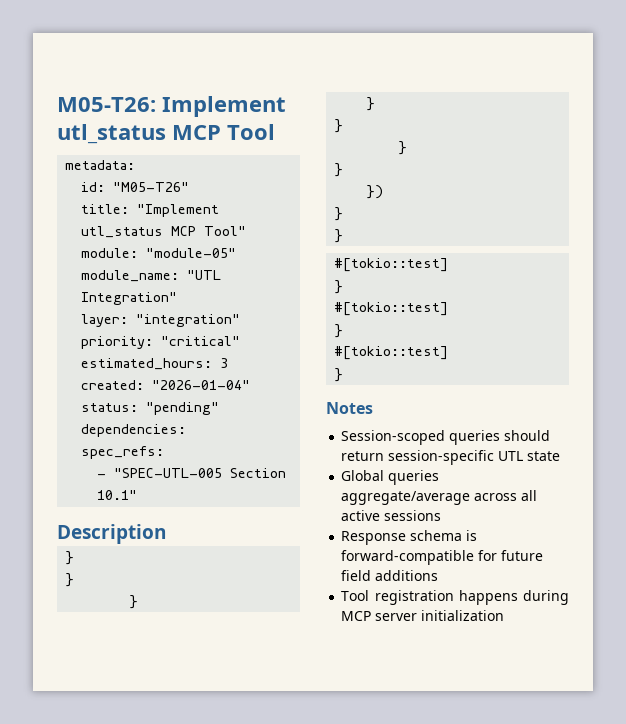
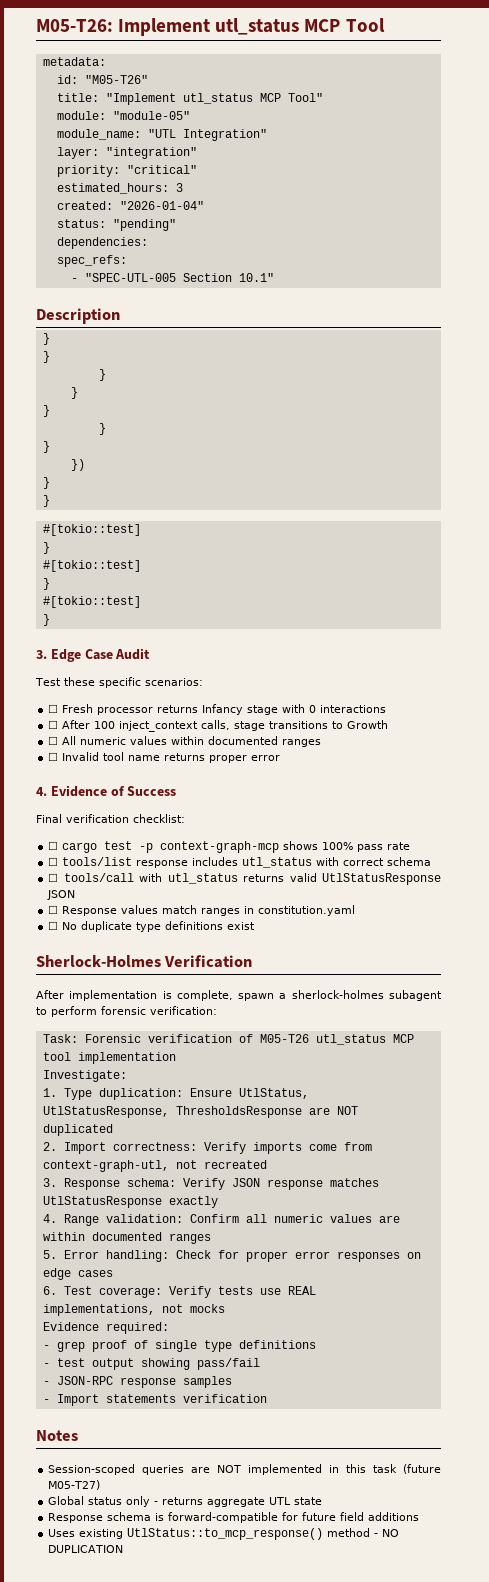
[326,402,373,414] [341,430,551,445] [341,450,561,465] [341,470,440,485] [341,490,538,505] [341,510,442,521] Notes // Session-scoped queries should return session-specific UTL state // Global queries aggregate/average across all active sessions -> [36,648,151,662] [35,677,203,688] [48,704,387,715] [48,720,389,732] [48,736,322,747] [48,752,281,763] [36,785,177,797] [36,814,185,823] [48,841,411,853] [48,857,432,868] [48,873,441,885] [47,890,76,900] [48,905,356,916] [48,921,256,932] [36,955,253,968] [36,990,442,1001] [36,1006,217,1017] [42,1034,414,1045] [42,1052,176,1064] [42,1070,127,1082] [42,1088,309,1100] [42,1106,358,1118] [42,1124,113,1136] [42,1142,372,1154] [42,1160,267,1172] [42,1178,379,1190] [42,1196,218,1208] [42,1214,400,1226] [42,1232,211,1244] [42,1250,421,1262] [42,1268,113,1280] [42,1286,316,1298] [42,1304,225,1316] [42,1322,169,1334] [42,1340,316,1352] [42,1358,260,1370] [42,1376,232,1388] [42,1394,267,1406] [36,1430,78,1441] [48,1464,442,1475] [48,1480,101,1490] [48,1496,323,1507] 3. Edge Case Audit // Test these specific scenarios: // ☐ Fresh processor returns Infancy stage with 0 interactions // ☐ After 100 inject_context calls, stage transitions to Growth // ☐ All numeric values within documented ranges // ☐ Invalid tool name returns proper error // 4. Evidence of Success // Final verification checklist: // ☐ cargo test -p context-graph-mcp shows 100% pass rate // ☐ tools/list response includes utl_status with correct schema // ☐ tools/call with utl_status returns valid UtlStatusResponse JSON // ☐ Response values match ranges in constitution.yaml // ☐ No duplicate type definitions exist // Sherlock-Holmes Verification // After implementation is complete, spawn a sherlock-holmes subagent to perform forensic verification: // Task: Forensic verification of M05-T26 utl_status MCP tool implementation // Investigate: // 1. Type duplication: Ensure UtlStatus, UtlStatusResponse, ThresholdsResponse are NOT duplicated // 2. Import correctness: Verify imports come from context-graph-utl, not recreated // 3. Response schema: Verify JSON response matches UtlStatusResponse exactly // 4. Range validation: Confirm all numeric values are within documented ranges // 5. Error handling: Check for proper error responses on edge cases // 6. Test coverage: Verify tests use REAL implementations, not mocks // Evidence required: // - grep proof of single type definitions // - test output showing pass/fail // - JSON-RPC response samples // - Import statements verification // Notes // Session-scoped queries are NOT implemented in this task (future M05-T27) // Global status only - returns aggregate UTL state
[341,590,569,605] [341,610,505,621] Tool registration happens during MCP server initialization -> [48,1528,400,1540] [48,1545,124,1553] Uses existing UtlStatus::to_mcp_response() method - NO DUPLICATION

